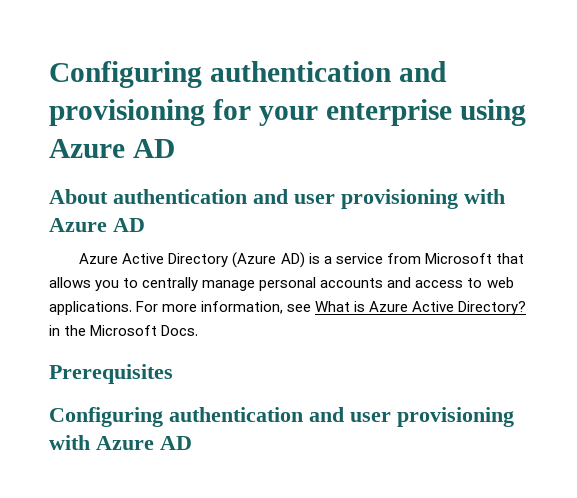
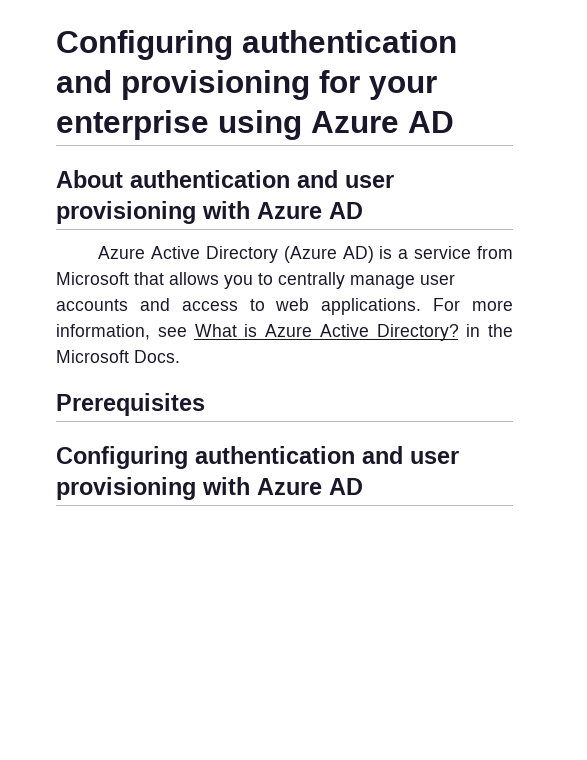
[259,277,317,291] personal -> [420,274,455,285] user

